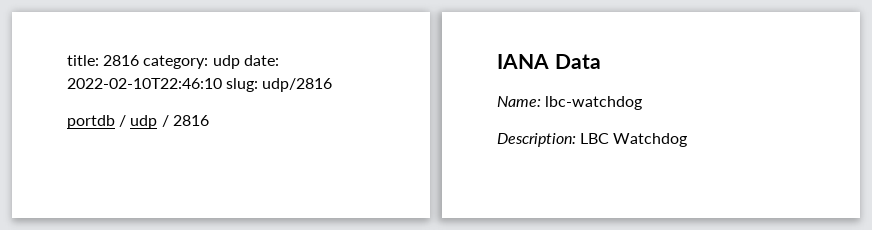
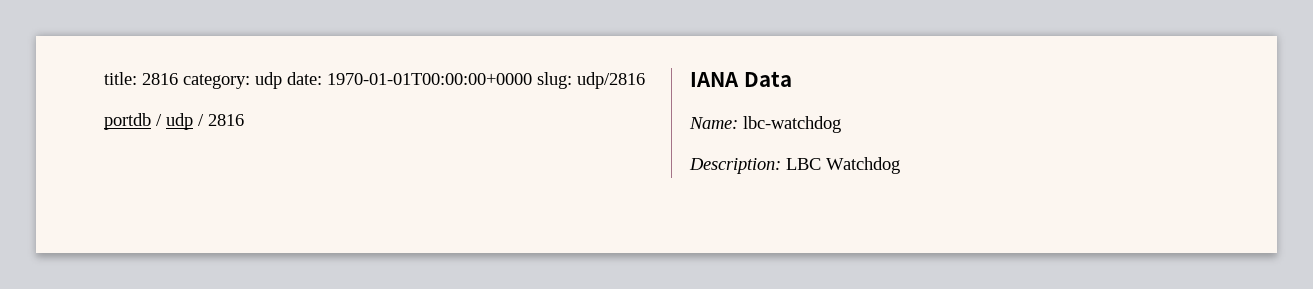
[67,78,222,89] 2022-02-10T22:46:10 -> [327,73,532,85] 1970-01-01T00:00:00+0000

